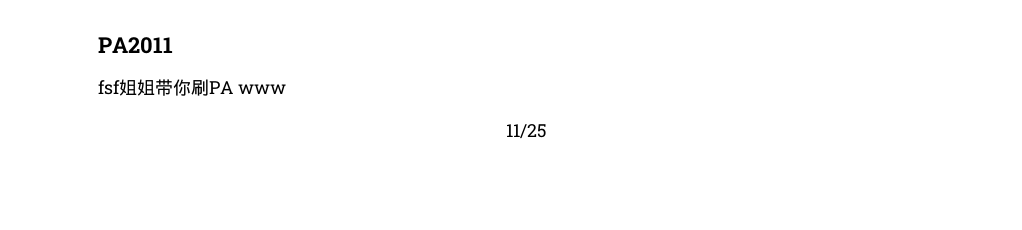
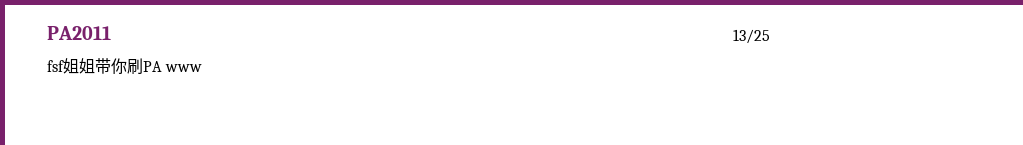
[505,124,547,139] 11/25 -> [732,29,770,44] 13/25

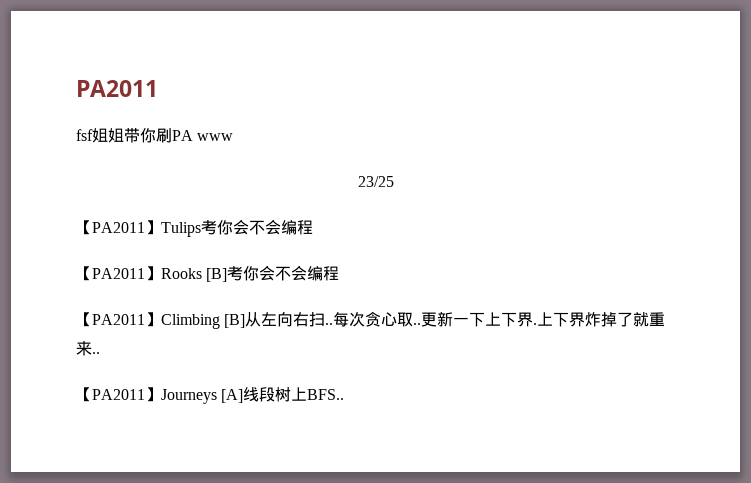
[732,29,770,44] 13/25 -> [357,176,394,187] [76,219,313,237] [76,265,340,282] [76,311,666,329] [76,341,100,356] [76,387,345,404] 23/25 // 【PA2011】Tulips考你会不会编程 // 【PA2011】Rooks [B]考你会不会编程 // 【PA2011】Climbing [B]从左向右扫..每次贪心取..更新一下上下界.上下界炸掉了就重来.. // 【PA2011】Journeys [A]线段树上BFS..

